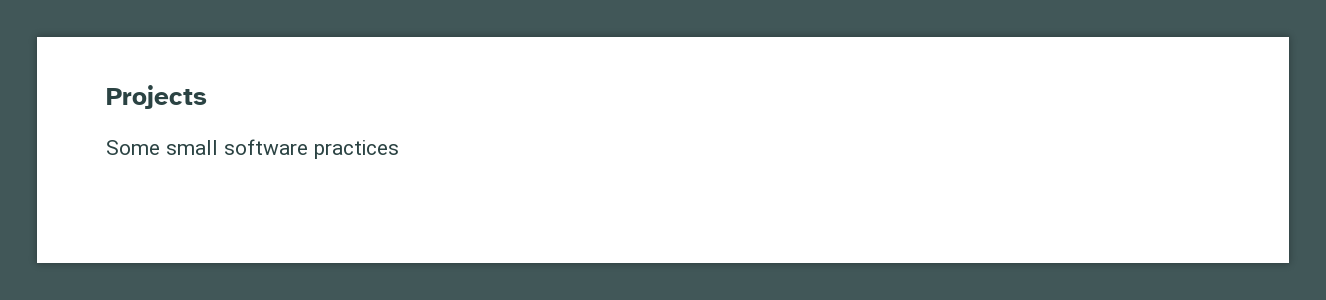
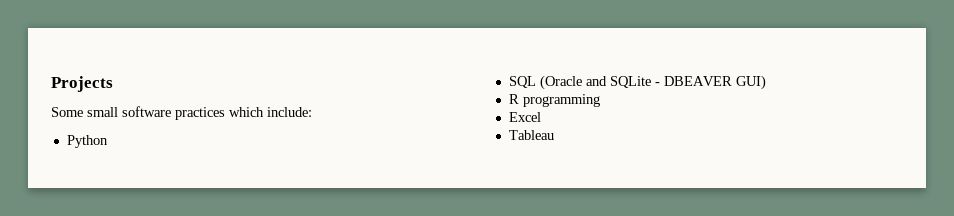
(399, 149) none -> [229,107,312,117] [66,135,108,148] [508,75,766,90] [508,94,600,107] [508,112,541,122] [508,130,554,140] which include: // Python // SQL (Oracle and SQLite - DBEAVER GUI) // R programming // Excel // Tableau

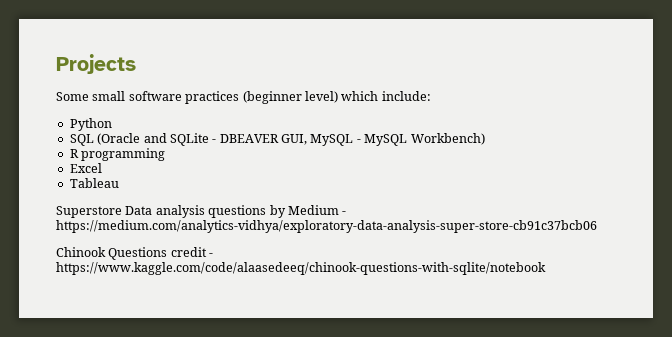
(225, 113) none -> [242,91,338,104] (beginner level)
[735,75,766,90] GUI) -> [281,133,485,146] GUI, MySQL - MySQL Workbench)
(554, 135) none -> [56,205,347,218] [56,220,597,233] [56,247,214,260] [56,262,546,275] // Superstore Data analysis questions by Medium - https://medium.com/analytics-vidhya/exploratory-data-analysis-super-store-cb91c37bcb06 // Chinook Questions credit - https://www.kaggle.com/code/alaasedeeq/chinook-questions-with-sqlite/notebook

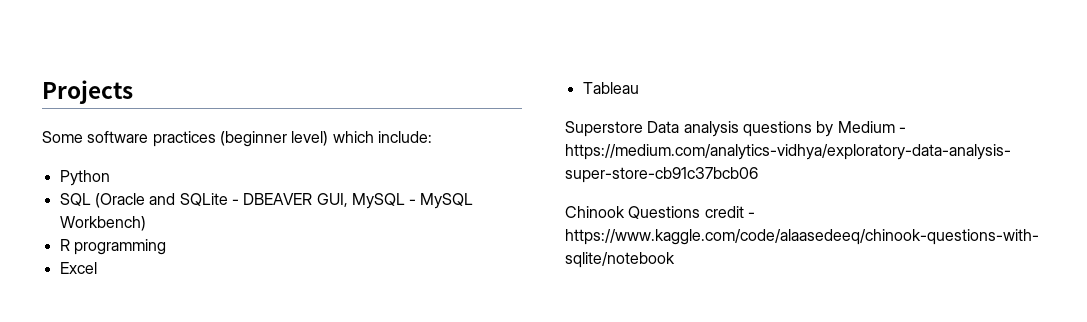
[92,91,126,101] small -> (83, 137) none

